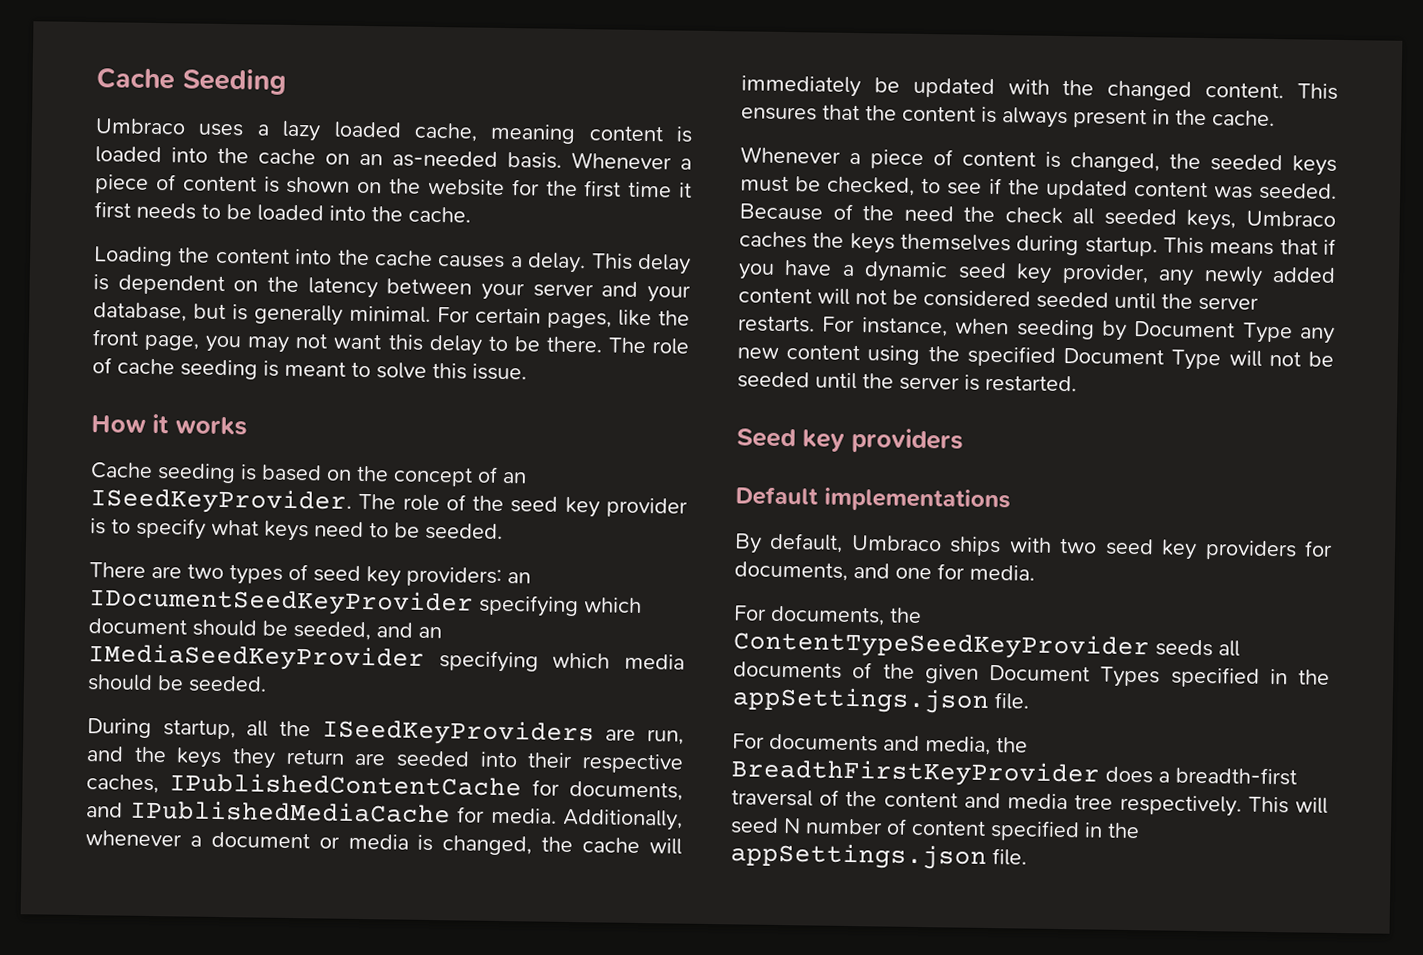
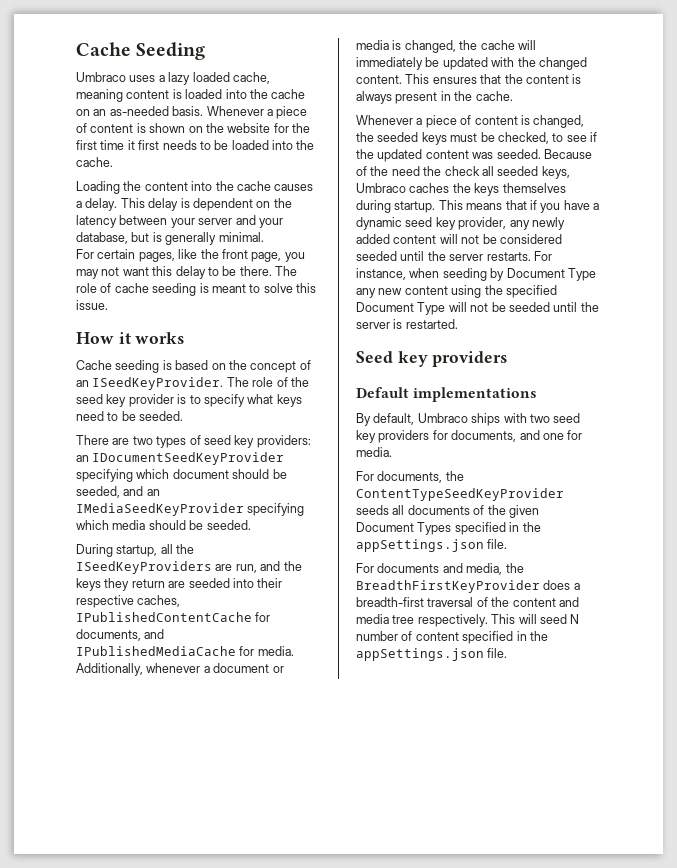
(431, 314) none -> (264, 237) //

